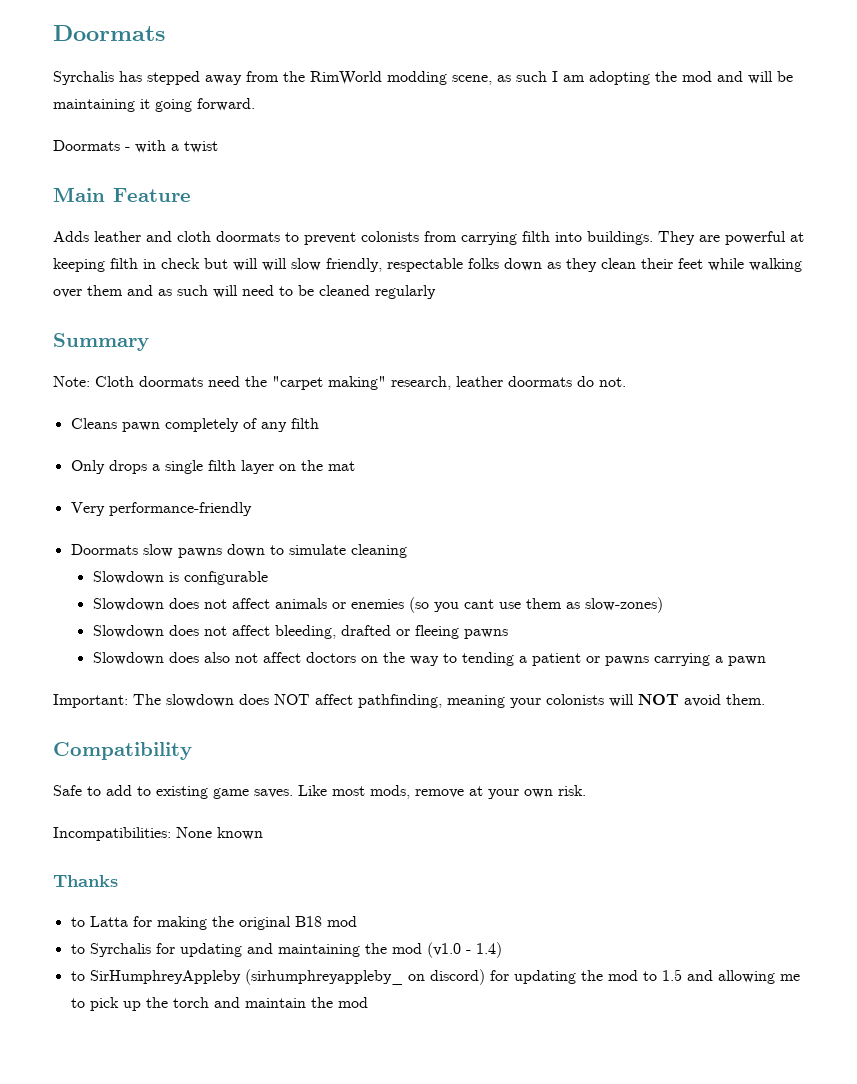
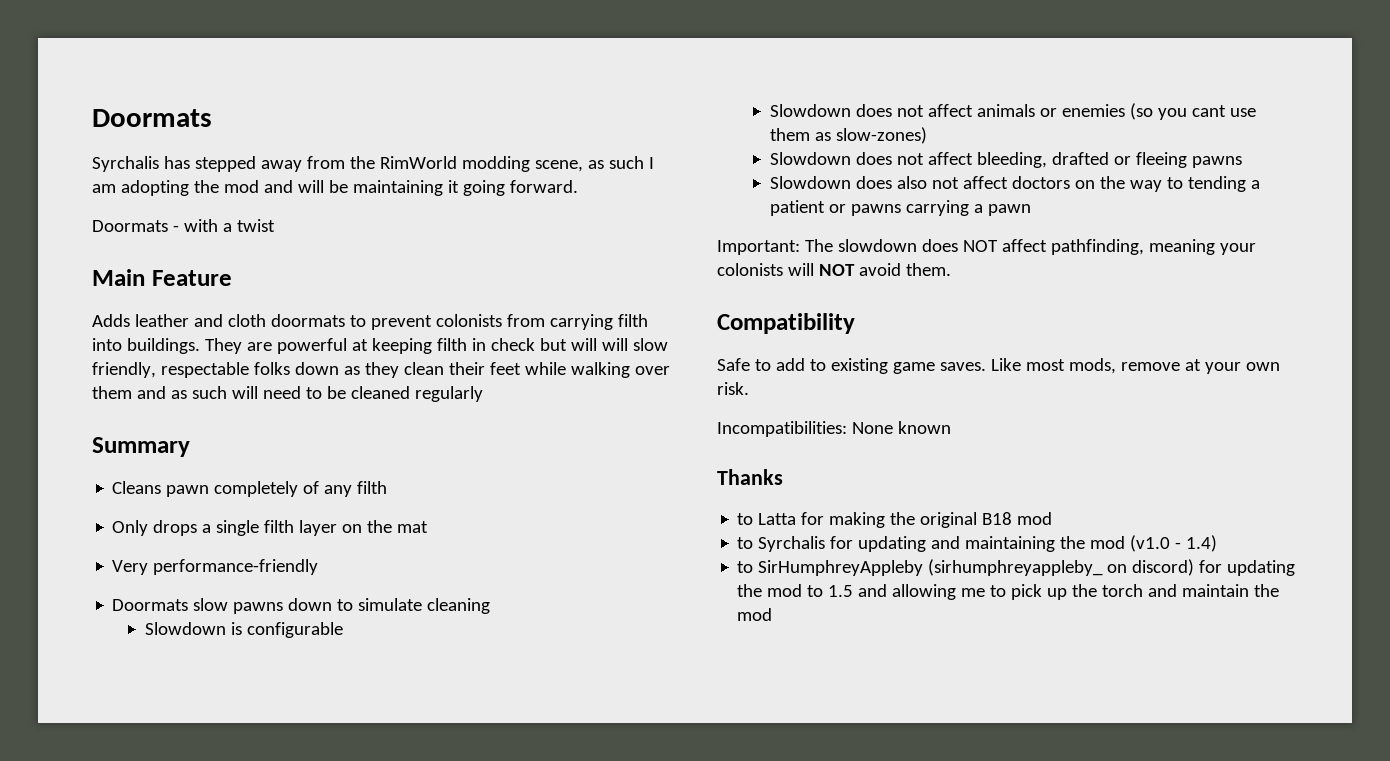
[53,376,626,390] // Note: Cloth doormats need the "carpet making" research, leather doormats do not. -> (190, 447) none

